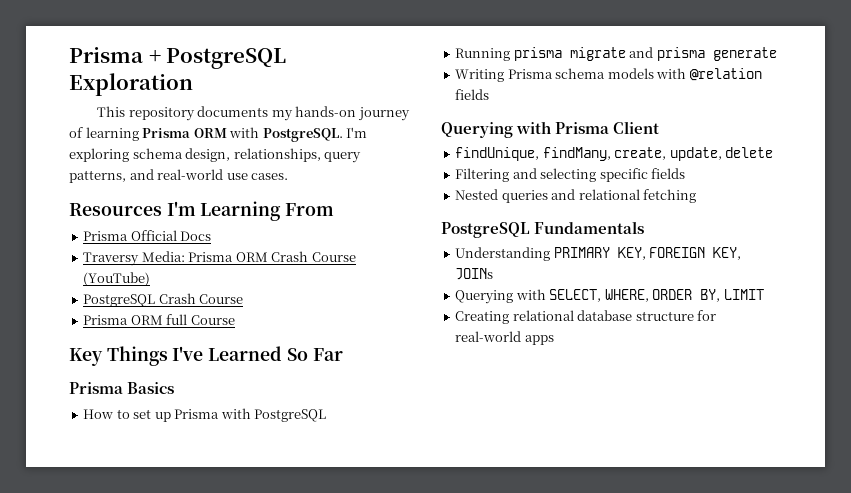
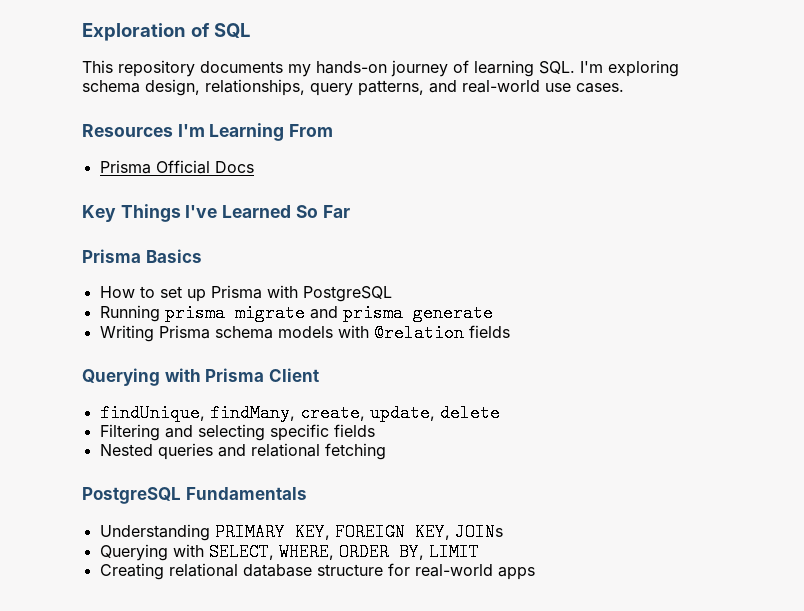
[69,47,287,69] Prisma + PostgreSQL -> (82, 32) none
(193, 84) none -> [190,23,250,38] of SQL
[142,127,343,142] Prisma ORM with PostgreSQL. -> [539,61,575,74] SQL.
[83,251,356,266] [83,272,151,286] [83,293,244,307] [83,314,235,325] // Traversy Media: Prisma ORM Crash Course (YouTube) // PostgreSQL Crash Course // Prisma ORM full Course -> (254, 167) none

